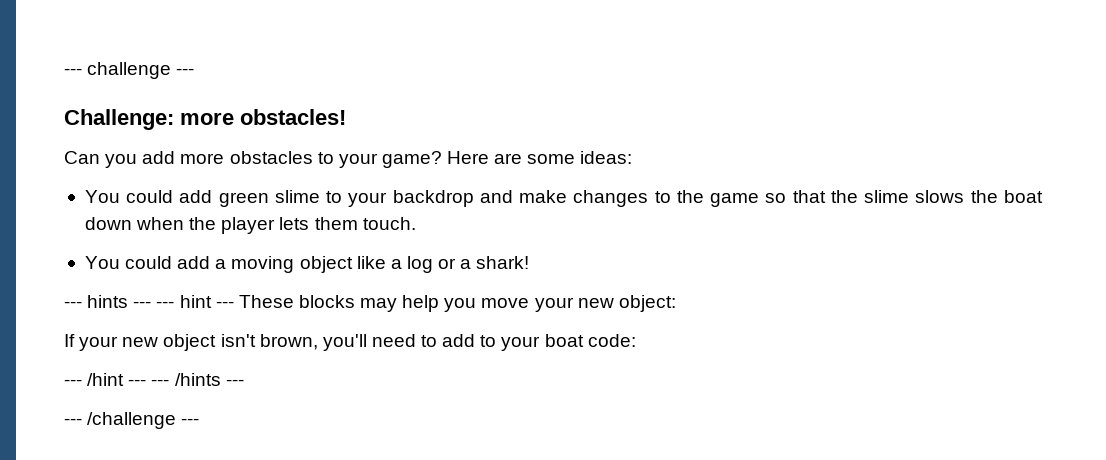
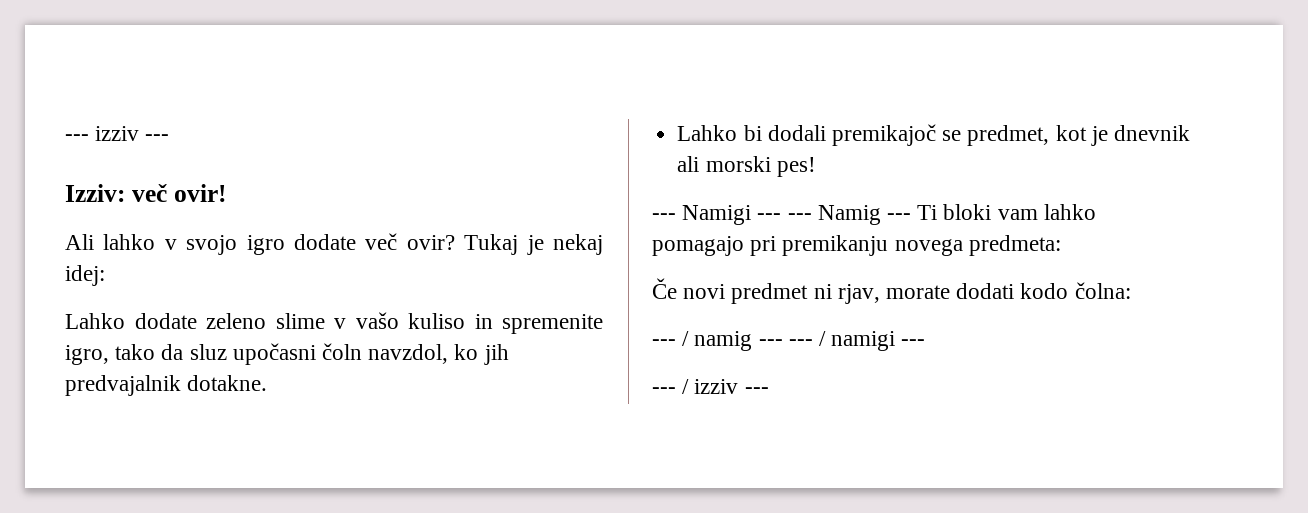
[64,62,195,79] [64,109,346,130] [64,151,633,168] [84,190,1043,207] [84,217,416,234] [84,256,530,273] [64,295,676,312] [64,334,636,351] [64,373,221,386] --- challenge --- // Challenge: more obstacles! // Can you add more obstacles to your game? Here are some ideas: // You could add green slime to your backdrop and make changes to the game so that the slime slows the boat down when the player lets them touch. // You could add a moving object like a log or a shark! // --- hints --- --- hint --- These blocks may help you move your new object: // If your new object isn't brown, you'll need to add to your boat code: // --- /hint --- --- /hints -> [65,126,170,141] [65,184,226,202] [65,233,603,255] [65,265,105,286] [65,312,603,334] [65,343,509,365] [65,375,268,396] [677,124,1190,146] [677,156,816,177] [652,204,1096,225] [652,235,1061,256] [652,278,1131,304] [652,331,896,351] --- izziv --- // Izziv: več ovir! // Ali lahko v svojo igro dodate več ovir? Tukaj je nekaj idej: // Lahko dodate zeleno slime v vašo kuliso in spremenite igro, tako da sluz upočasni čoln navzdol, ko jih predvajalnik dotakne. // Lahko bi dodali premikajoč se predmet, kot je dnevnik ali morski pes! // --- Namigi --- --- Namig --- Ti bloki vam lahko pomagajo pri premikanju novega predmeta: // Če novi predmet ni rjav, morate dodati kodo čolna: // --- / namig --- --- / namigi
[87,412,177,429] /challenge -> [682,379,739,394] / izziv

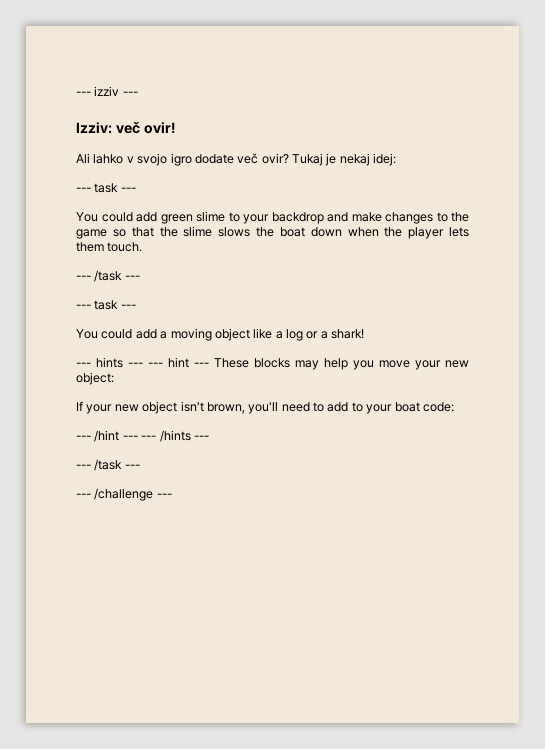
[65,312,603,334] [65,343,509,365] [65,375,268,396] [677,124,1190,146] [677,156,816,177] [652,204,1096,225] [652,235,1061,256] [652,278,1131,304] [652,331,926,351] [652,379,769,394] Lahko dodate zeleno slime v vašo kuliso in spremenite igro, tako da sluz upočasni čoln navzdol, ko jih predvajalnik dotakne. // Lahko bi dodali premikajoč se predmet, kot je dnevnik ali morski pes! // --- Namigi --- --- Namig --- Ti bloki vam lahko pomagajo pri premikanju novega predmeta: // Če novi predmet ni rjav, morate dodati kodo čolna: // --- / namig --- --- / namigi --- // --- / izziv --- -> [76,183,136,193] [76,211,469,224] [76,226,469,239] [76,242,143,252] [76,270,140,282] [76,300,136,310] [76,328,365,341] [76,357,469,370] [76,372,114,385] [76,401,454,414] [76,430,209,442] [76,459,140,471] [76,488,172,501] --- task --- // You could add green slime to your backdrop and make changes to the game so that the slime slows the boat down when the player lets them touch. // --- /task --- // --- task --- // You could add a moving object like a log or a shark! // --- hints --- --- hint --- These blocks may help you move your new object: // If your new object isn't brown, you'll need to add to your boat code: // --- /hint --- --- /hints --- // --- /task --- // --- /challenge ---

